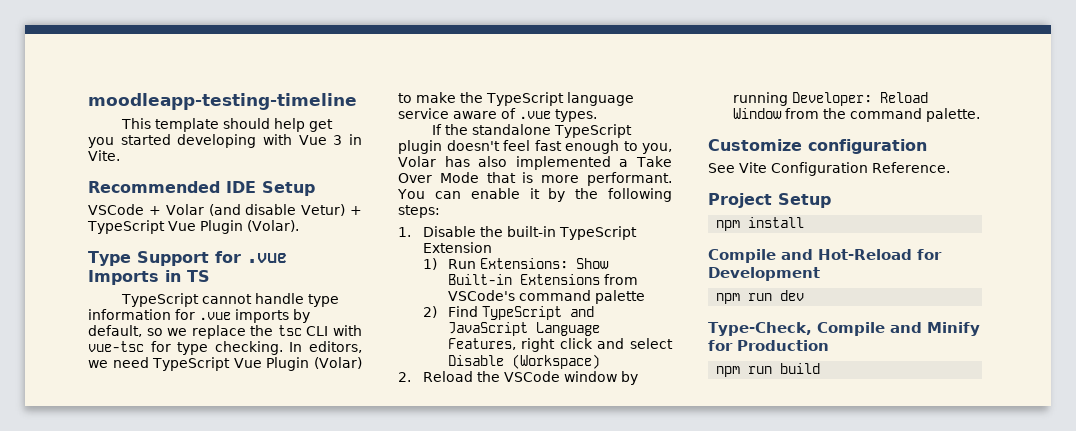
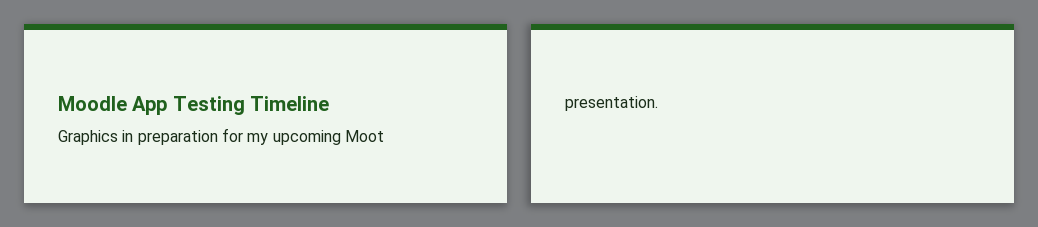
[88,93,357,110] [121,118,334,132] [88,134,363,148] [88,150,120,161] [88,181,315,196] [88,204,362,216] [87,220,299,234] [88,251,287,266] [88,270,210,285] [121,293,340,307] [88,309,310,323] [88,325,363,339] [88,341,362,355] [88,357,363,371] [398,92,634,106] [398,108,597,122] [432,124,633,138] [398,140,672,154] [398,156,673,170] [398,172,672,186] [397,188,672,202] [398,205,440,218] [398,226,637,240] [422,242,492,253] [422,258,609,270] [447,274,638,285] [447,290,645,304] [422,306,594,320] [447,322,600,336] [447,338,673,352] [447,354,600,369] [398,371,638,385] [732,92,928,106] [732,108,980,122] [708,139,927,154] [708,162,950,176] [708,193,831,208] [716,217,805,231] [708,249,942,263] [708,267,820,281] [716,290,805,304] [708,322,980,336] [708,340,829,351] [716,363,821,377] moodleapp-testing-timeline // This template should help get you started developing with Vue 3 in Vite. // Recommended IDE Setup // VSCode + Volar (and disable Vetur) + TypeScript Vue Plugin (Volar). // Type Support for .vue Imports in TS // TypeScript cannot handle type information for .vue imports by default, so we replace the tsc CLI with vue-tsc for type checking. In editors, we need TypeScript Vue Plugin (Volar) to make the TypeScript language service aware of .vue types. // If the standalone TypeScript plugin doesn't feel fast enough to you, Volar has also implemented a Take Over Mode that is more performant. You can enable it by the following steps: // 1. Disable the built-in TypeScript Extension // 1) Run Extensions: Show Built-in Extensions from VSCode's command palette // 2) Find TypeScript and JavaScript Language Features, right click and select Disable (Workspace) // 2. Reload the VSCode window by running Developer: Reload Window from the command palette. // Customize configuration // See Vite Configuration Reference. // Project Setup // npm install // Compile and Hot-Reload for Development // npm run dev // Type-Check, Compile and Minify for Production // npm run build -> [58,96,330,115] [58,128,384,145] [565,96,658,111] Moodle App Testing Timeline // Graphics in preparation for my upcoming Moot presentation.

